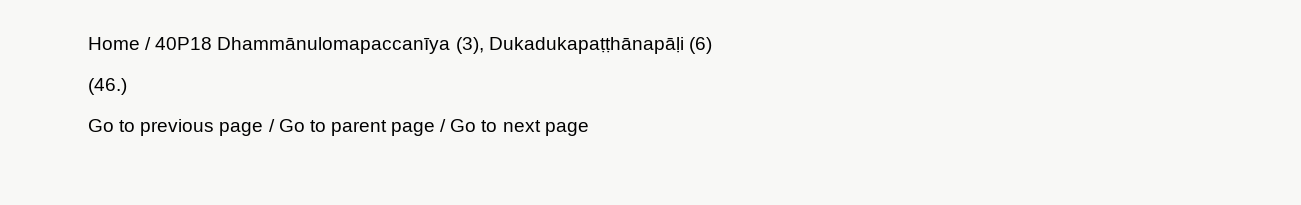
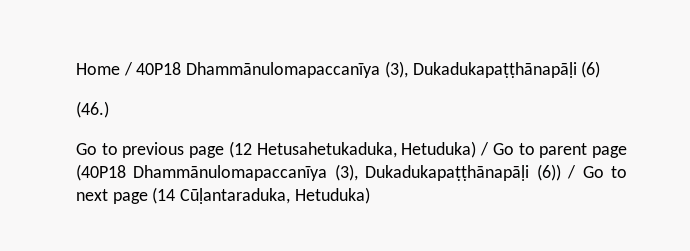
(264, 129) none -> [228,141,477,158] (12 Hetusahetukaduka, Hetuduka)
(436, 129) none -> [76,164,561,181] (40P18 Dhammānulomapaccanīya (3), Dukadukapaṭṭhānapāḷi (6))
(589, 129) none -> [152,187,370,204] (14 Cūḷantaraduka, Hetuduka)

